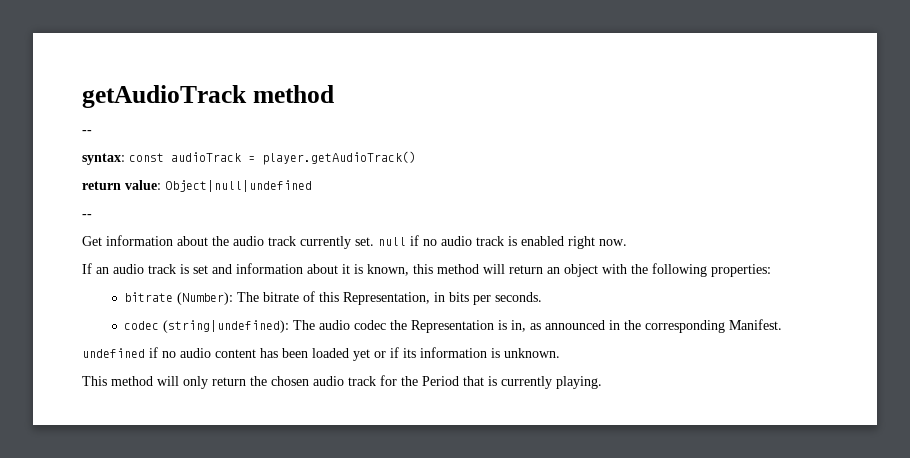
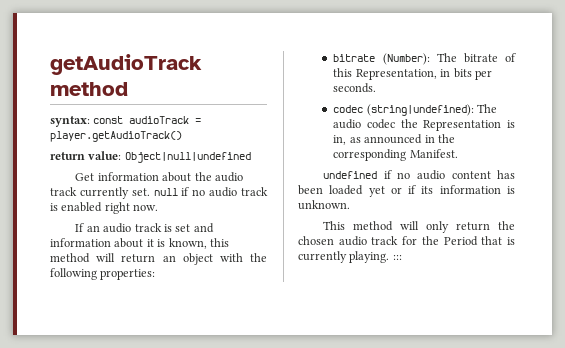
[82,130,92,134] // -- -> (128, 89) none
[82,214,92,218] // -- -> (251, 157) none
(602, 382) none -> [392,255,402,260] :::

